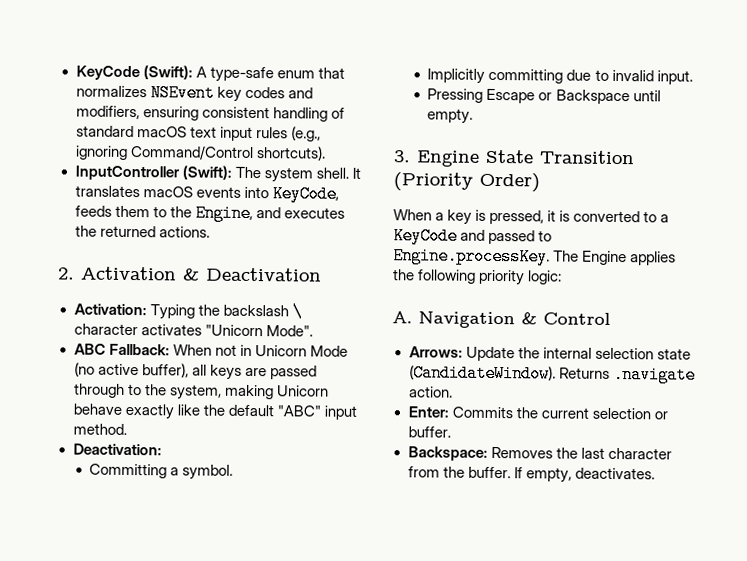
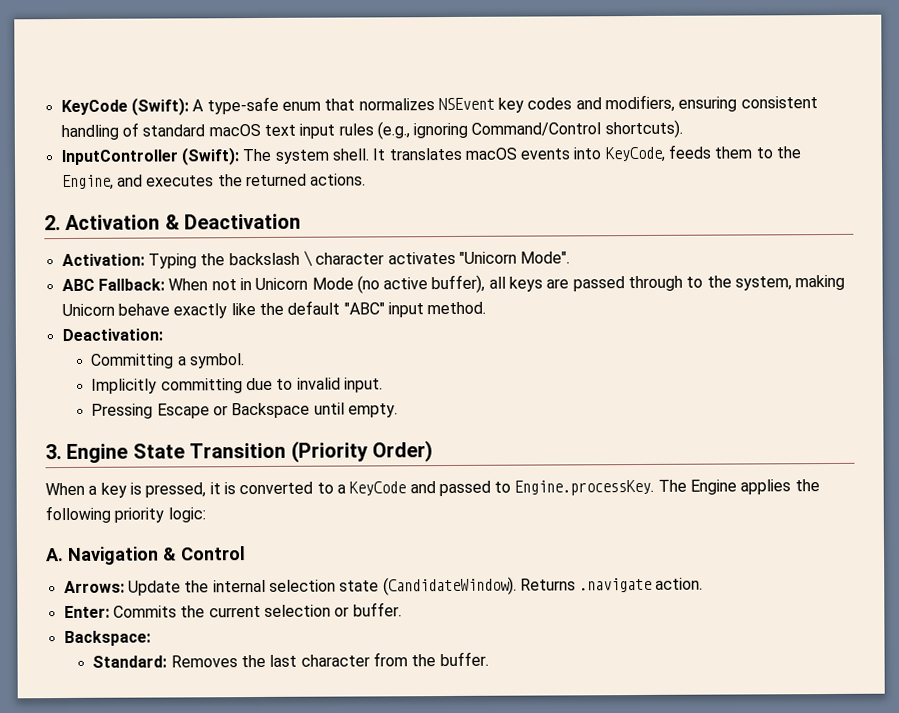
(488, 453) none -> [92,655,168,668] // Standard:
[513,467,655,483] If empty, deactivates. -> (489, 659) none

